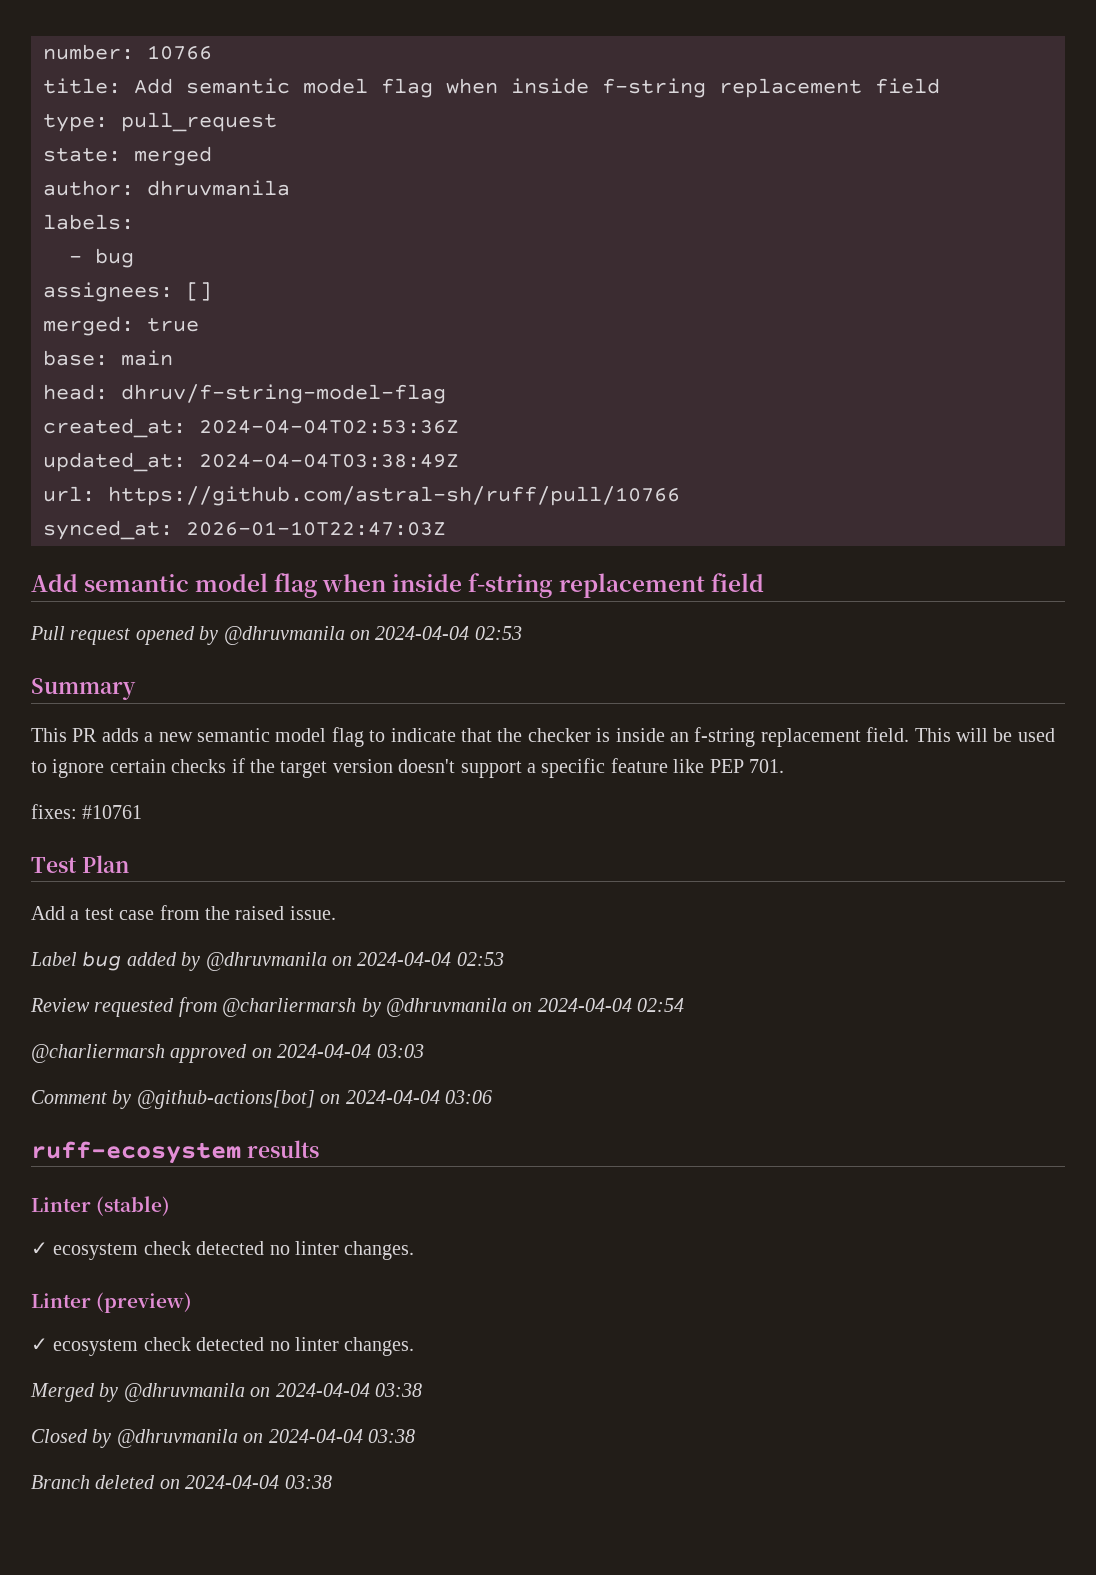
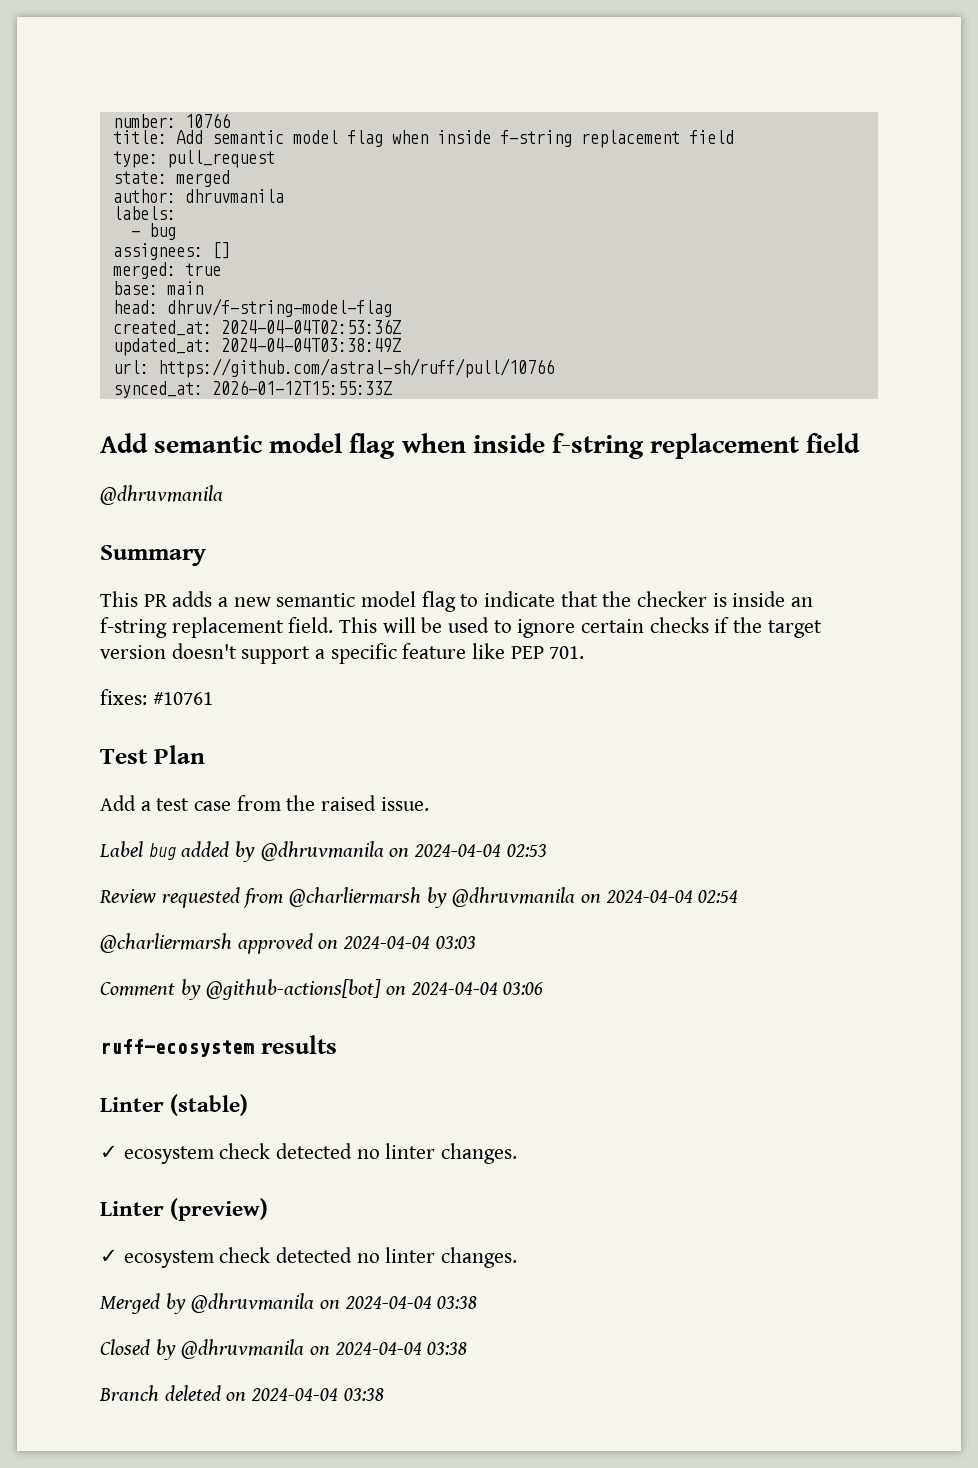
[186,521,446,536] [31,573,764,598] [30,626,522,645] 2026-01-10T22:47:03Z // Add semantic model flag when inside f-string replacement field // Pull request opened by @dhruvmanila on 2024-04-04 02:53 -> [211,380,392,395] [100,433,861,459] [100,485,223,505] 2026-01-12T15:55:33Z // Add semantic model flag when inside f-string replacement field // @dhruvmanila

